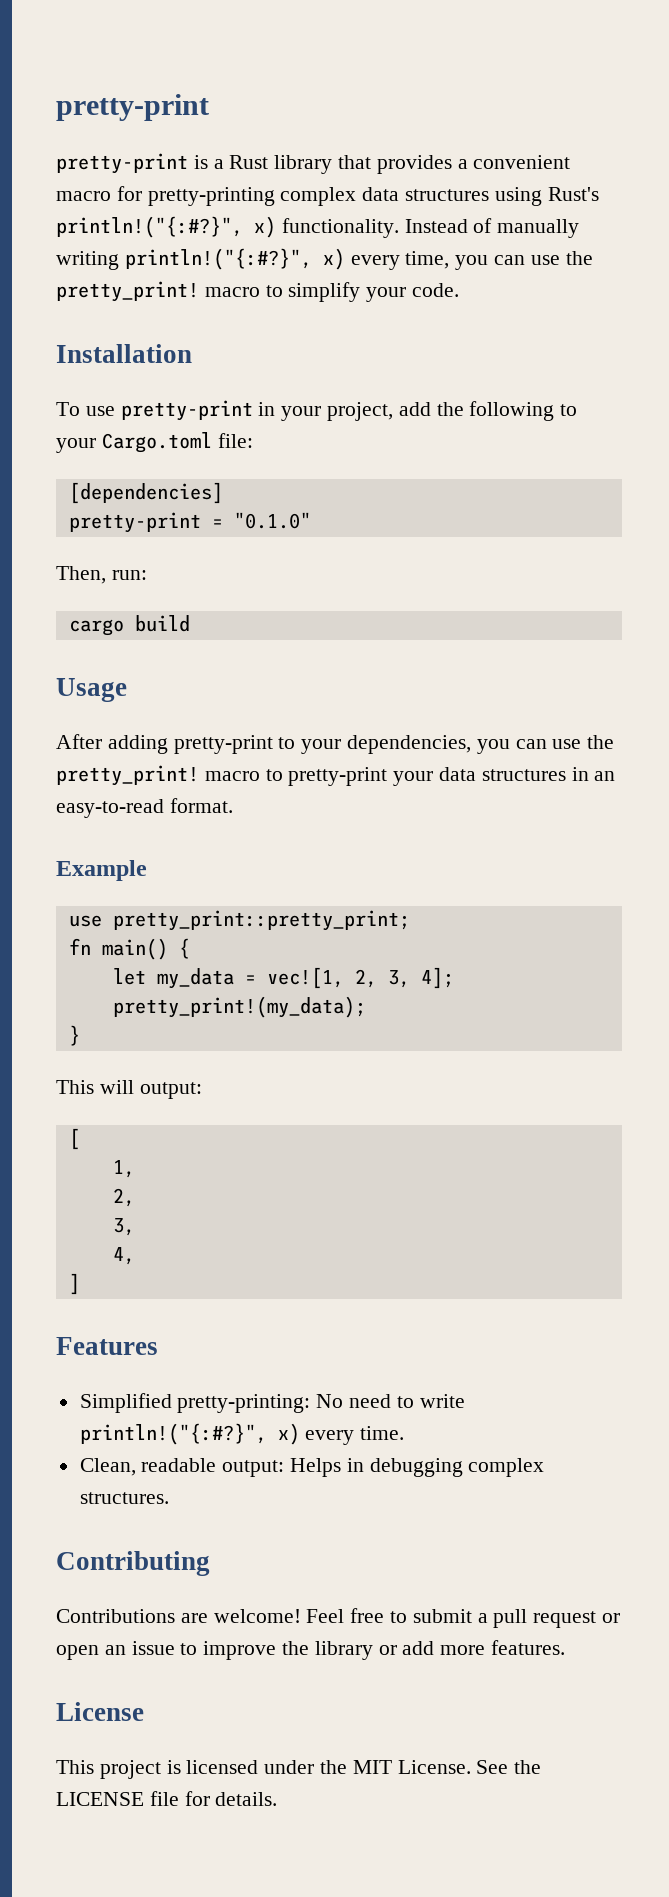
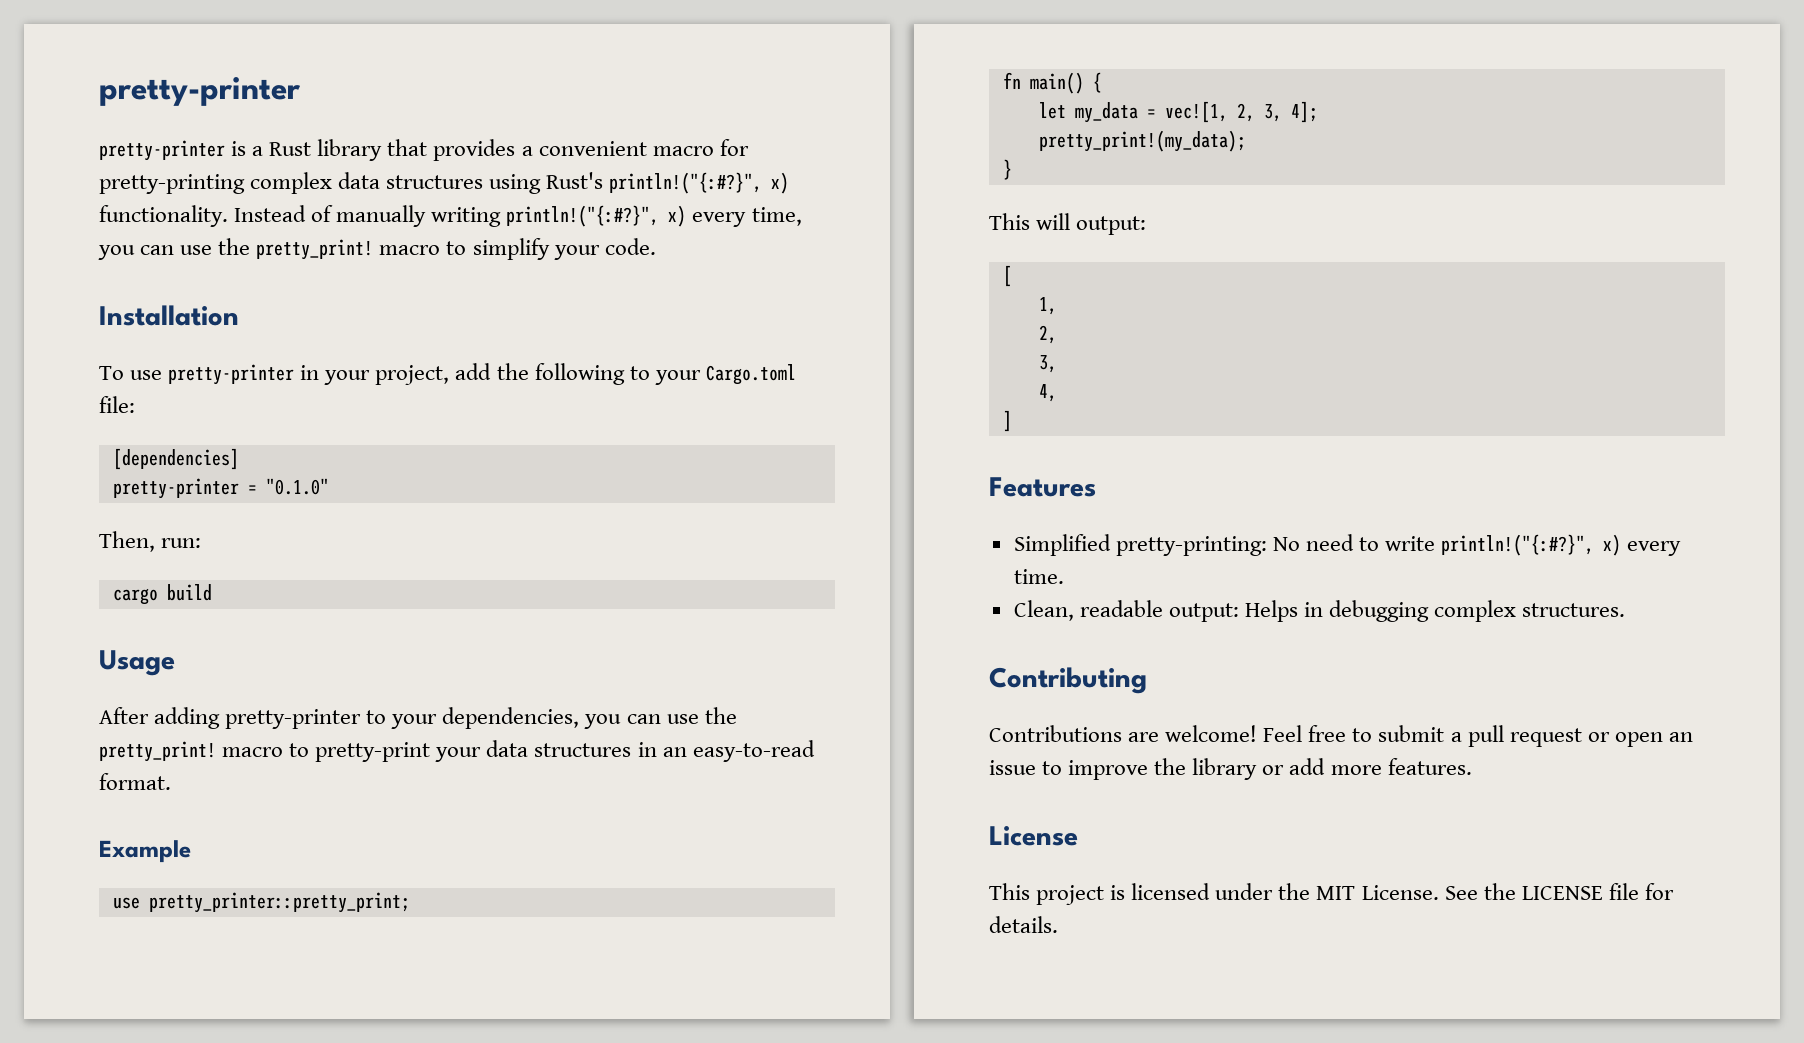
[56,94,209,121] [56,153,188,174] pretty-print // pretty-print -> [99,77,301,106] [99,140,225,161] pretty-printer // pretty-printer
[120,400,253,421] pretty-print -> [168,364,295,385] pretty-printer
[68,512,201,533] pretty-print -> [112,478,239,499] pretty-printer
[173,735,273,754] pretty-print -> [225,709,362,729] pretty-printer
[112,910,410,931] pretty_print::pretty_print; -> [148,892,410,913] pretty_printer::pretty_print;

